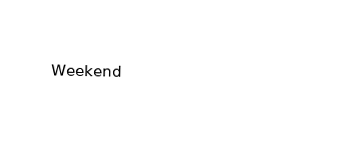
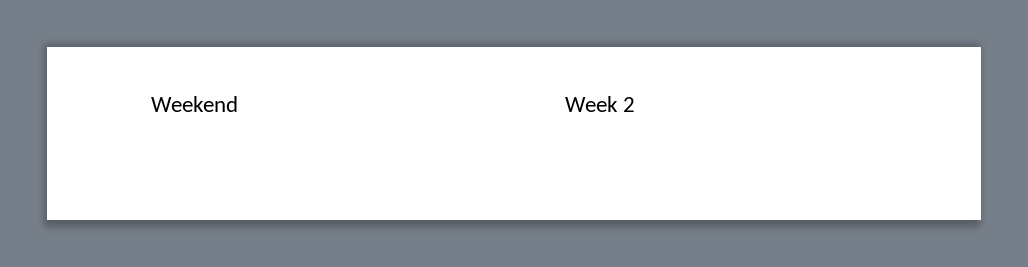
(123, 70) none -> [565,96,636,112] // Week 2

